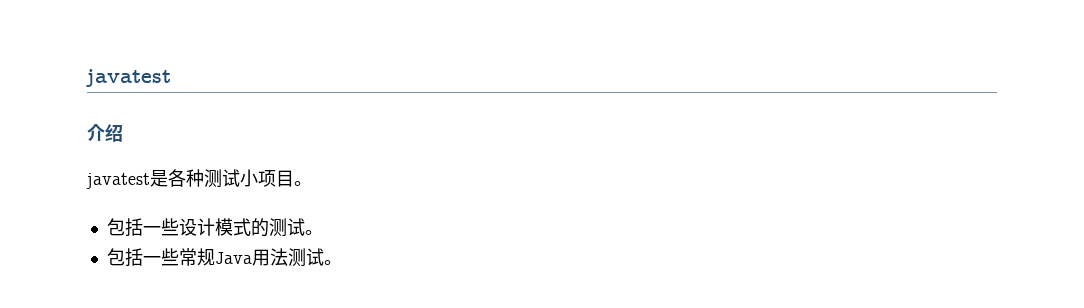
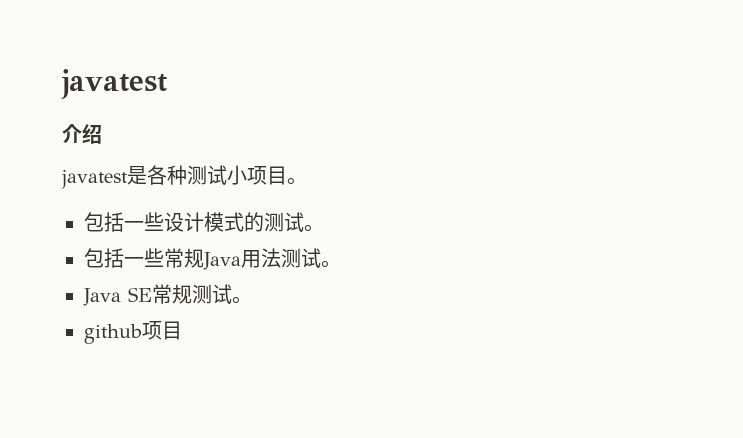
(342, 262) none -> [83,284,252,306] [84,321,182,344] // Java SE常规测试。 // github项目

